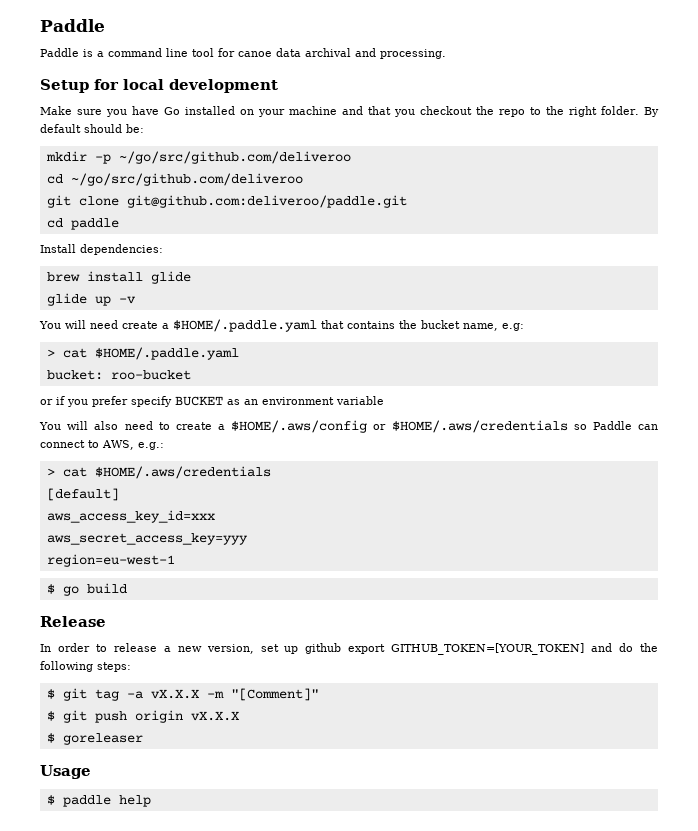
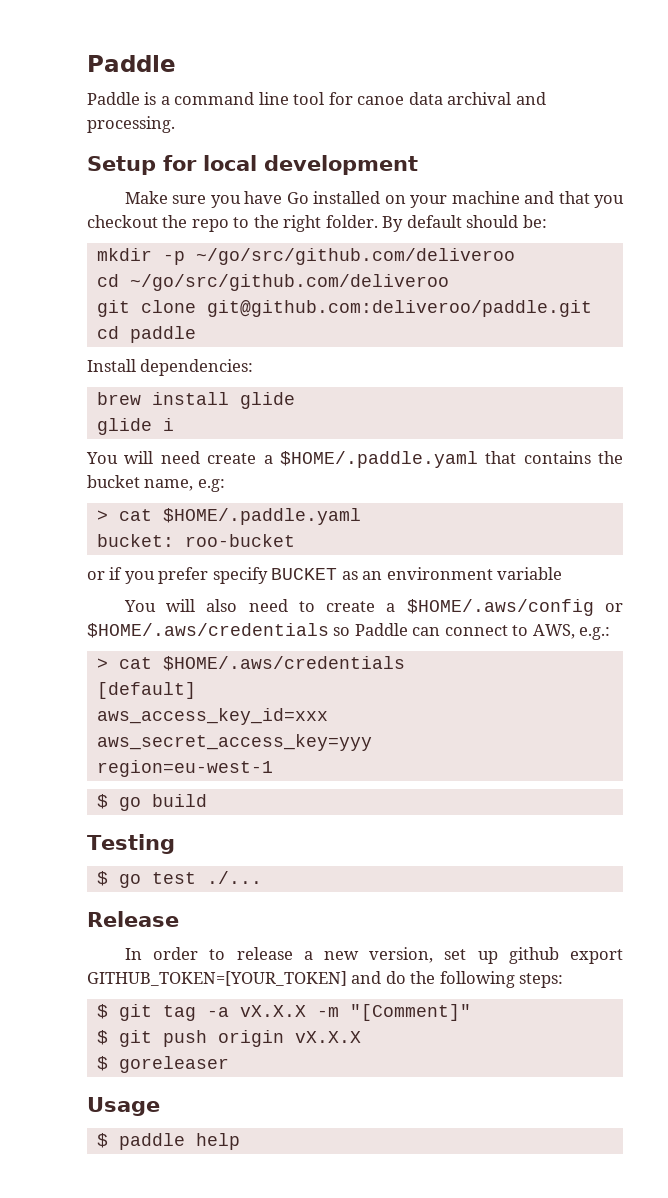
[94,296,136,306] up -v -> [162,418,174,431] i
(127, 588) none -> [87,834,175,854] [96,871,262,888] // Testing // $ go test ./...

